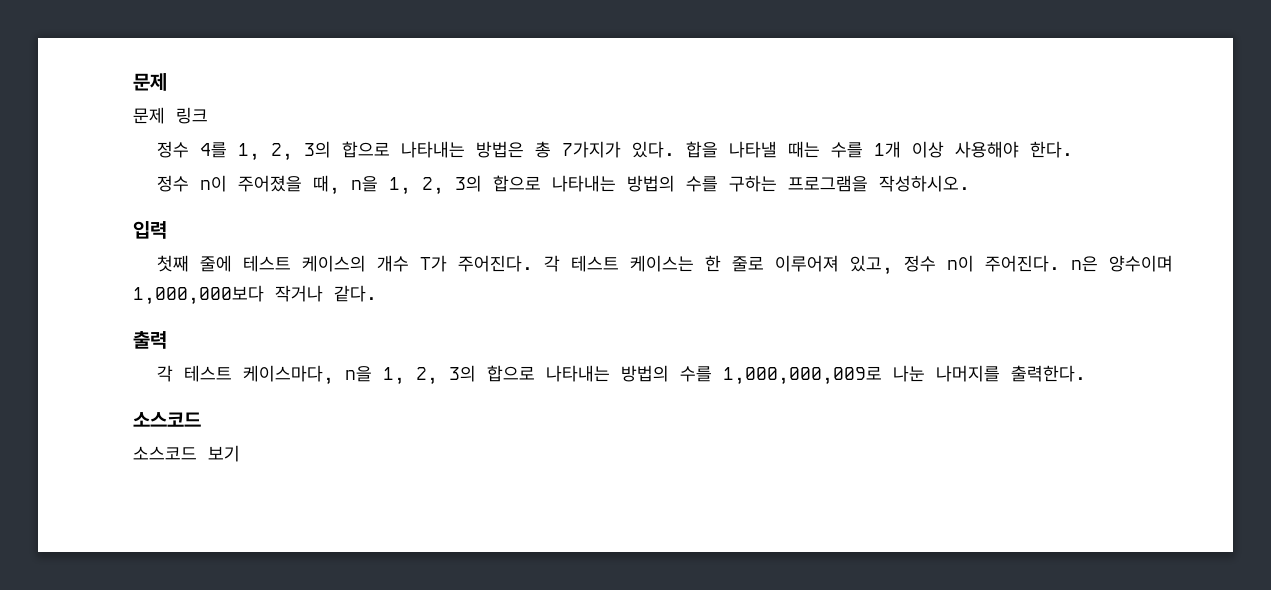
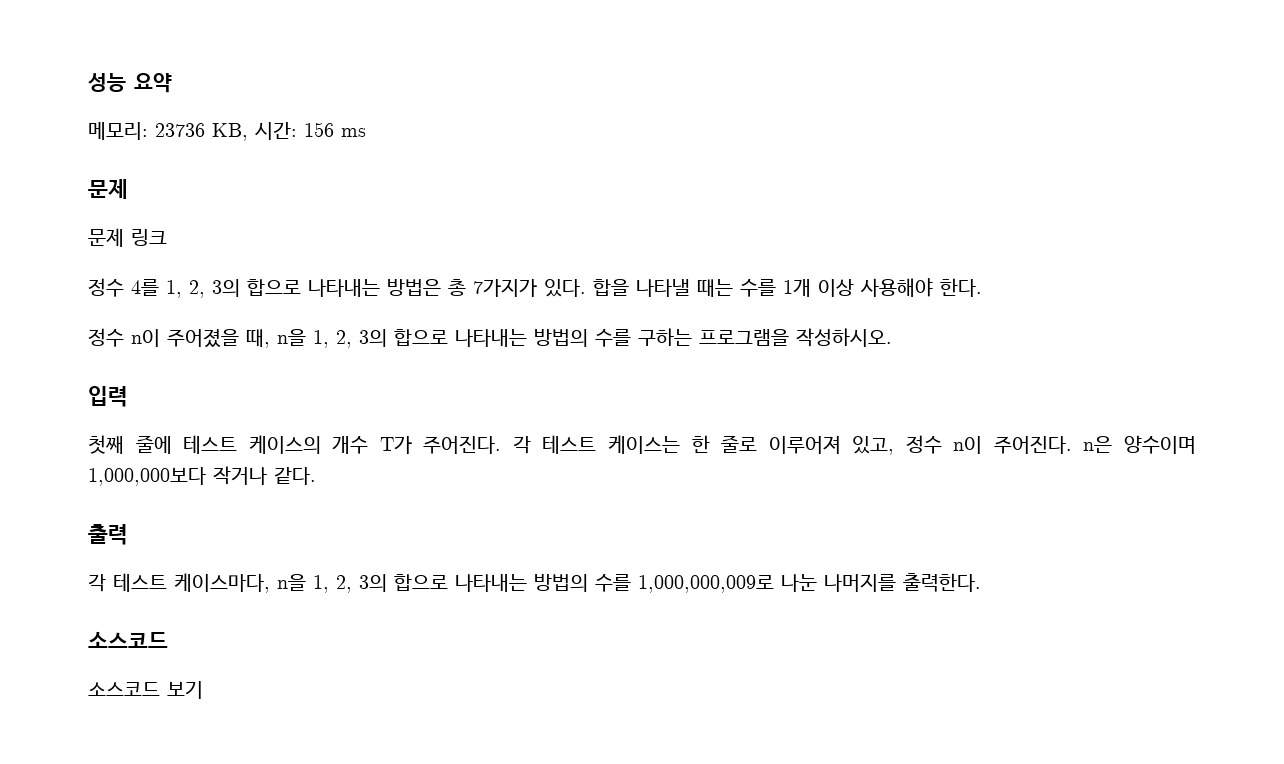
(133, 82) none -> [88,73,172,93] [88,122,366,141] 성능 요약 // 메모리: 23736 KB, 시간: 156 ms //

